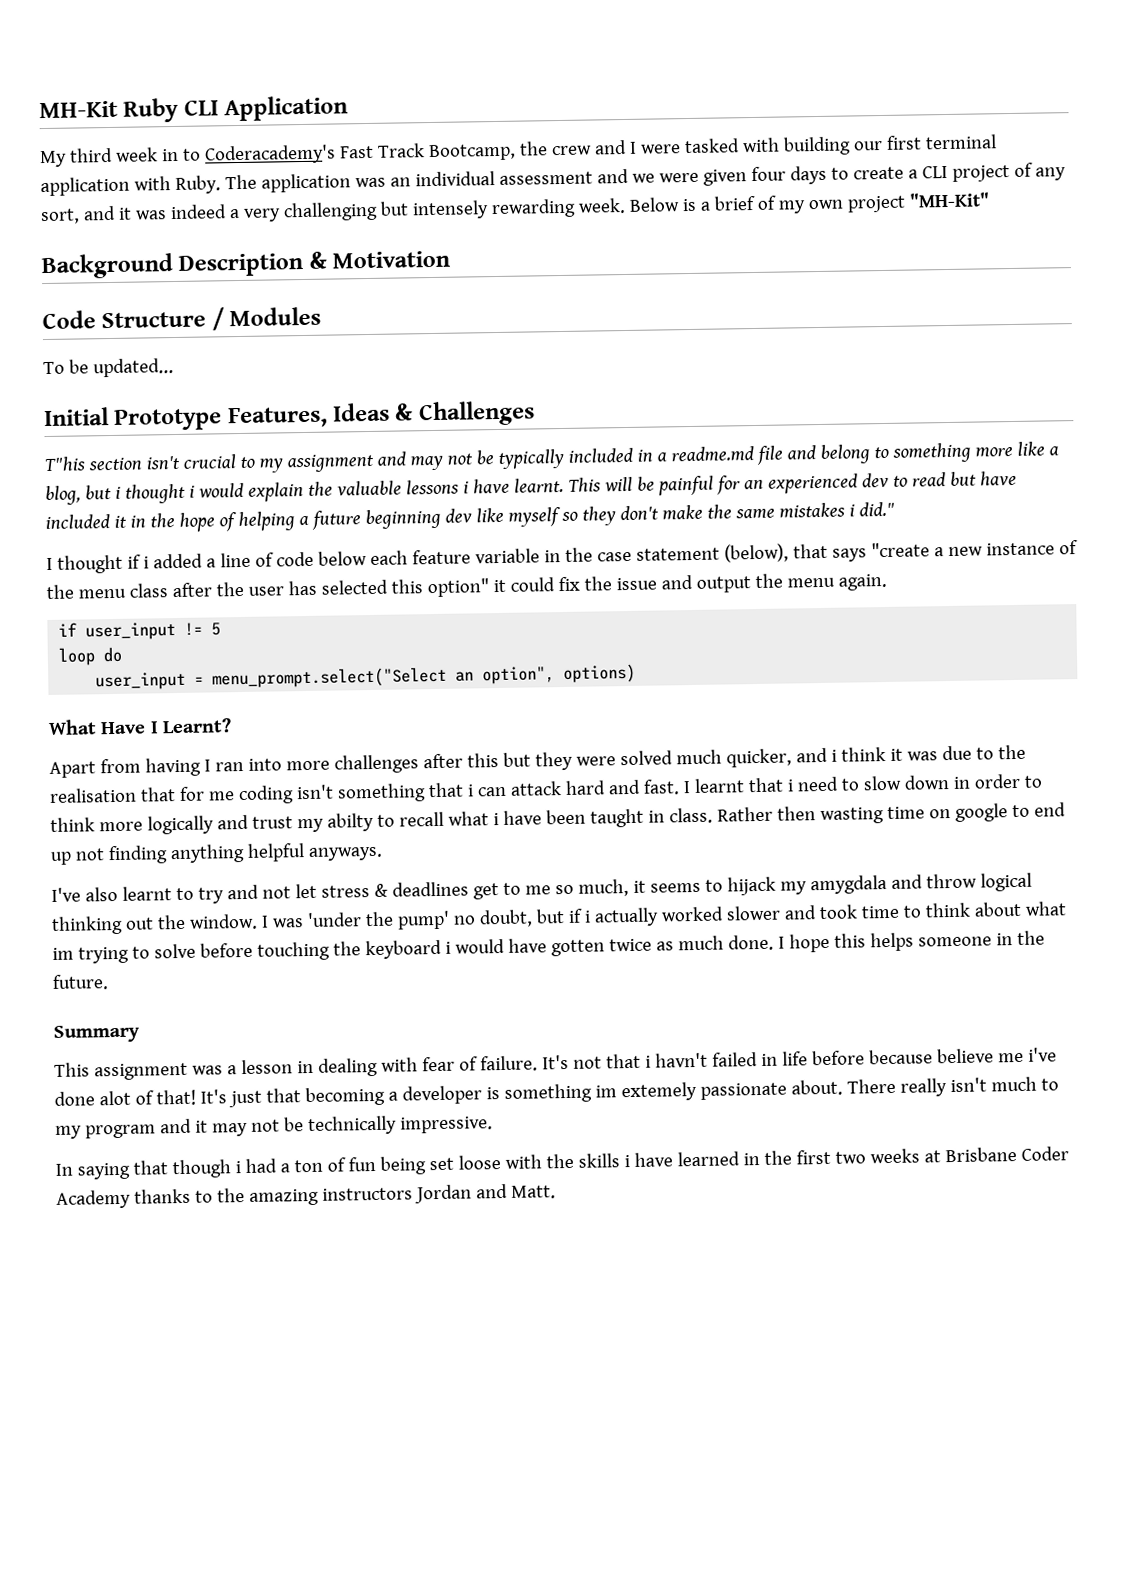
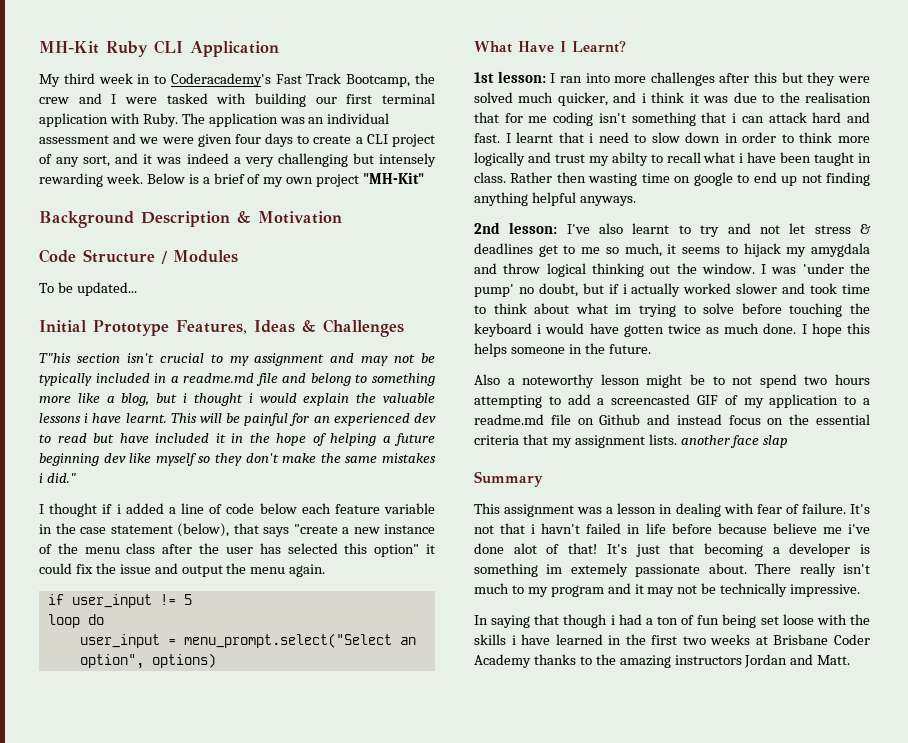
[49,757,201,778] Apart from having -> [474,71,546,83] 1st lesson:
(383, 853) none -> [474,222,558,234] 2nd lesson:
(109, 982) none -> [474,374,870,388] [474,394,870,408] [474,414,870,425] [474,434,789,448] // Also a noteworthy lesson might be to not spend two hours attempting to add a screencasted GIF of my application to a readme.md file on Github and instead focus on the essential criteria that my assignment lists. another face slap

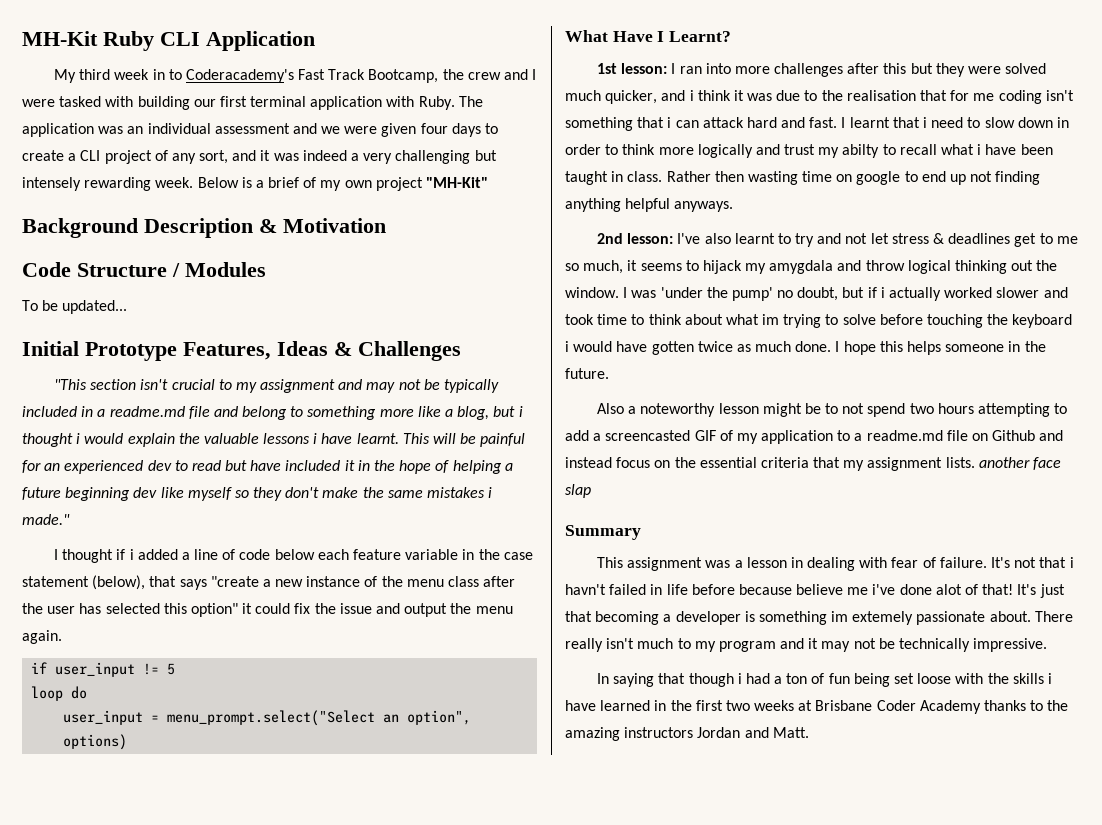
[39,353,71,363] T"his -> [54,379,88,390] "This
[46,473,76,483] did." -> [22,514,70,525] made."

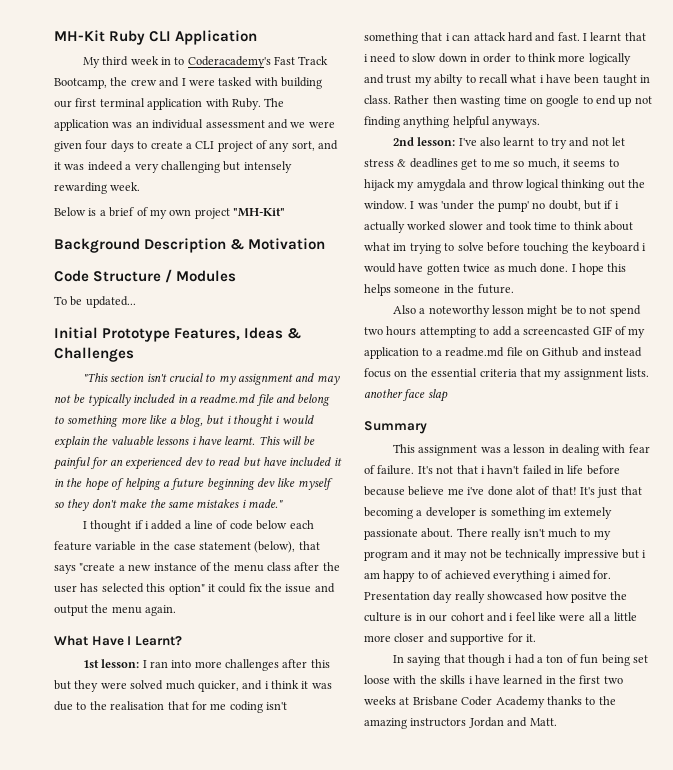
(194, 182) none -> (141, 186) //
[31,662,176,677] [31,686,88,701] [63,710,472,726] [63,734,128,750] // if user_input != 5 // loop do // user_input = menu_prompt.select("Select an option", options) -> (177, 610) none
[973,638,1048,652] impressive. -> [563,549,647,561] [364,570,611,582] [364,591,628,603] [364,612,637,622] [364,633,536,645] impressive but i am happy to of achieved everything i aimed for. Presentation day really showcased how positve the culture is in our cohort and i feel like were all a little more closer and supportive for it.

